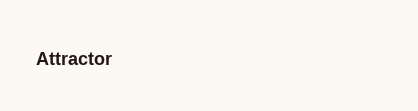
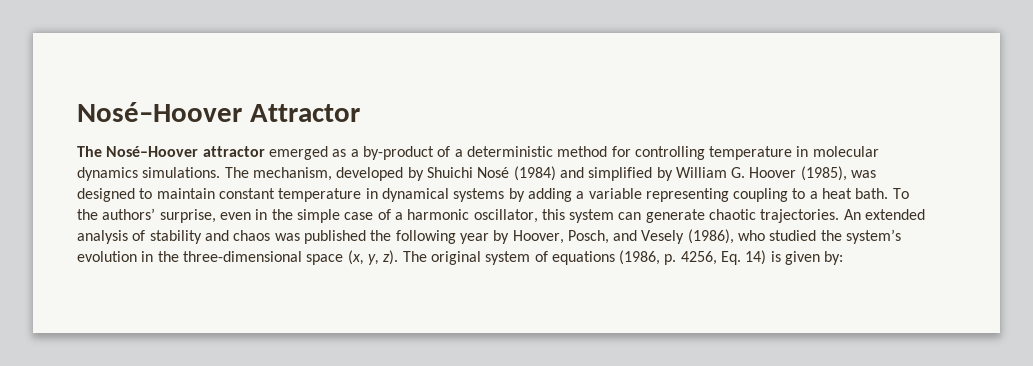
(36, 58) none -> [77,102,242,122] Nosé–Hoover
(112, 58) none -> [77,146,879,160] [77,166,877,181] [77,188,909,202] [77,208,926,223] [77,229,902,244] [77,250,844,265] // The Nosé–Hoover attractor emerged as a by-product of a deterministic method for controlling temperature in molecular dynamics simulations. The mechanism, developed by Shuichi Nosé (1984) and simplified by William G. Hoover (1985), was designed to maintain constant temperature in dynamical systems by adding a variable representing coupling to a heat bath. To the authors’ surprise, even in the simple case of a harmonic oscillator, this system can generate chaotic trajectories. An extended analysis of stability and chaos was published the following year by Hoover, Posch, and Vesely (1986), who studied the system’s evolution in the three-dimensional space (x, y, z). The original system of equations (1986, p. 4256, Eq. 14) is given by:

